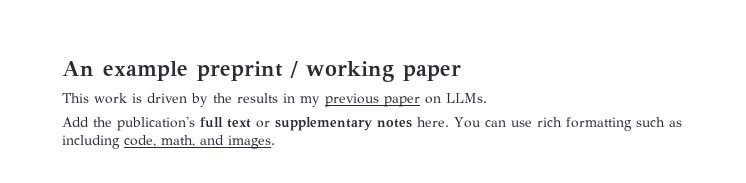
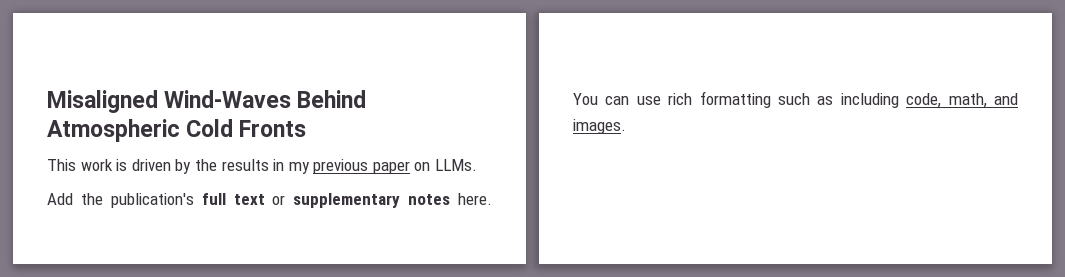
[62,61,461,82] An example preprint / working paper -> [47,90,367,113] [47,119,307,142] Misaligned Wind-Waves Behind Atmospheric Cold Fronts

